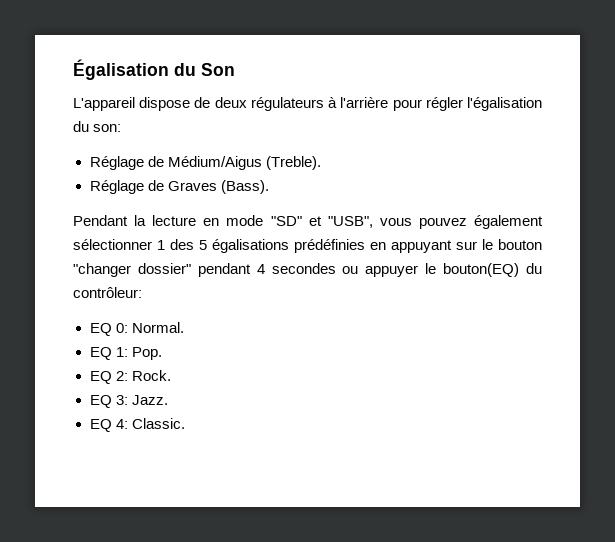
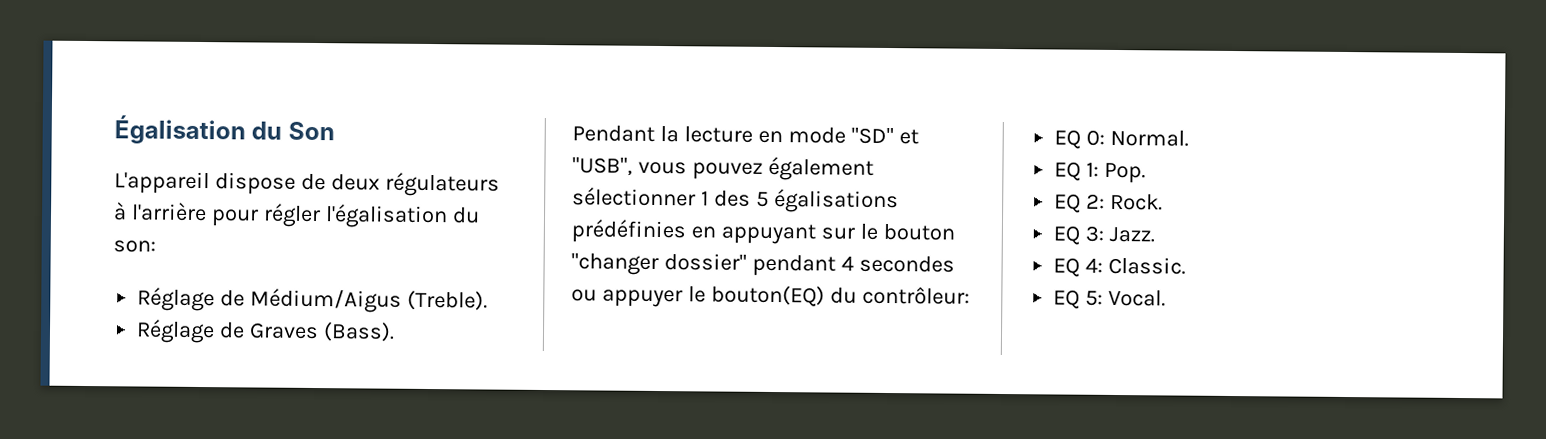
(185, 423) none -> [1053,289,1167,309] // EQ 5: Vocal.

